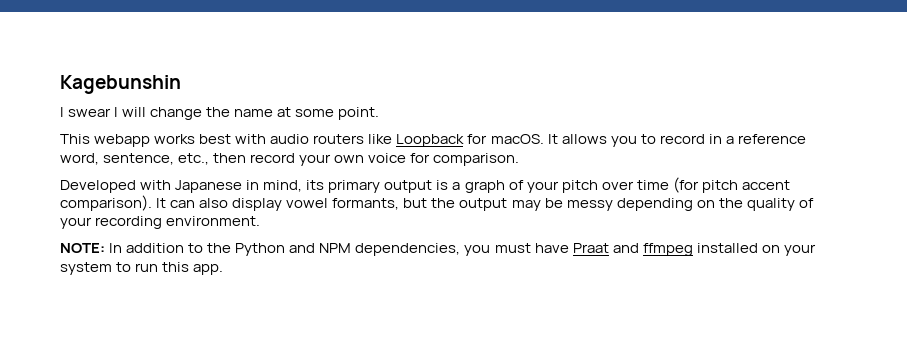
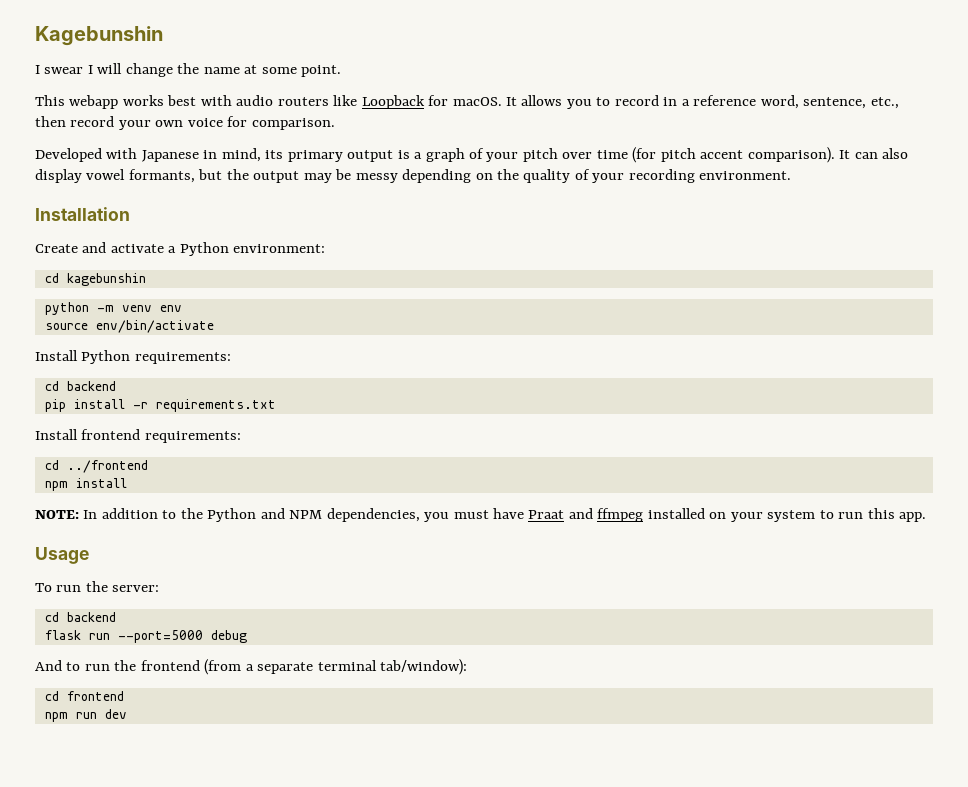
(261, 221) none -> [35,207,130,221] [35,242,326,256] [44,273,146,286] [44,302,182,315] [44,320,214,333] [35,350,231,364] [44,381,116,391] [44,399,276,412] [35,429,241,443] [44,460,148,473] [44,478,127,491] // Installation // Create and activate a Python environment: // cd kagebunshin // python -m venv env // source env/bin/activate // Install Python requirements: // cd backend // pip install -r requirements.txt // Install frontend requirements: // cd ../frontend // npm install
(224, 269) none -> [35,547,89,564] [35,581,160,592] [44,612,116,622] [44,630,247,643] [35,659,468,675] [44,691,124,701] [44,709,127,722] // Usage // To run the server: // cd backend // flask run --port=5000 debug // And to run the frontend (from a separate terminal tab/window): // cd frontend // npm run dev

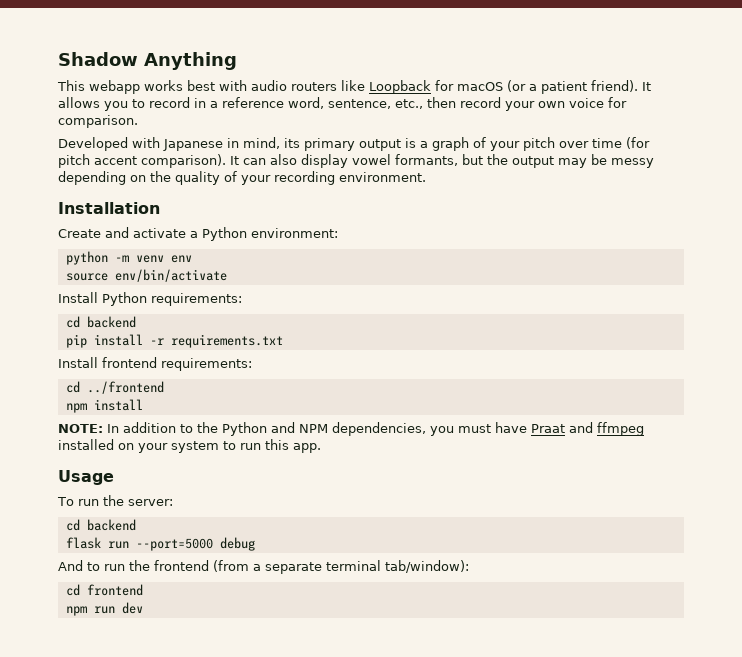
[35,26,163,46] [35,63,342,77] Kagebunshin // I swear I will change the name at some point. -> [58,52,237,70] Shadow Anything
[452,97,502,106] macOS. -> [457,80,638,94] macOS (or a patient friend).
[44,273,146,286] // cd kagebunshin -> (338, 233) none

